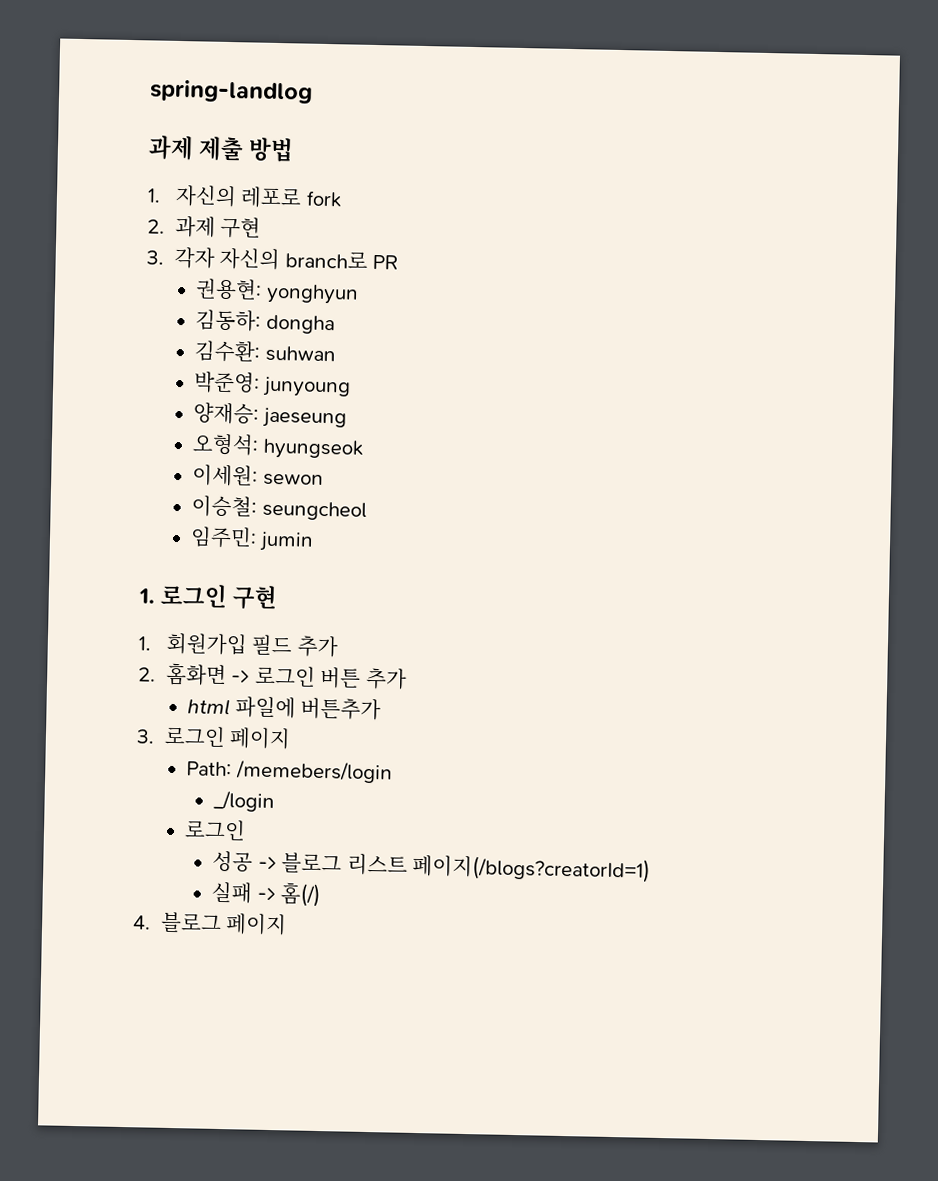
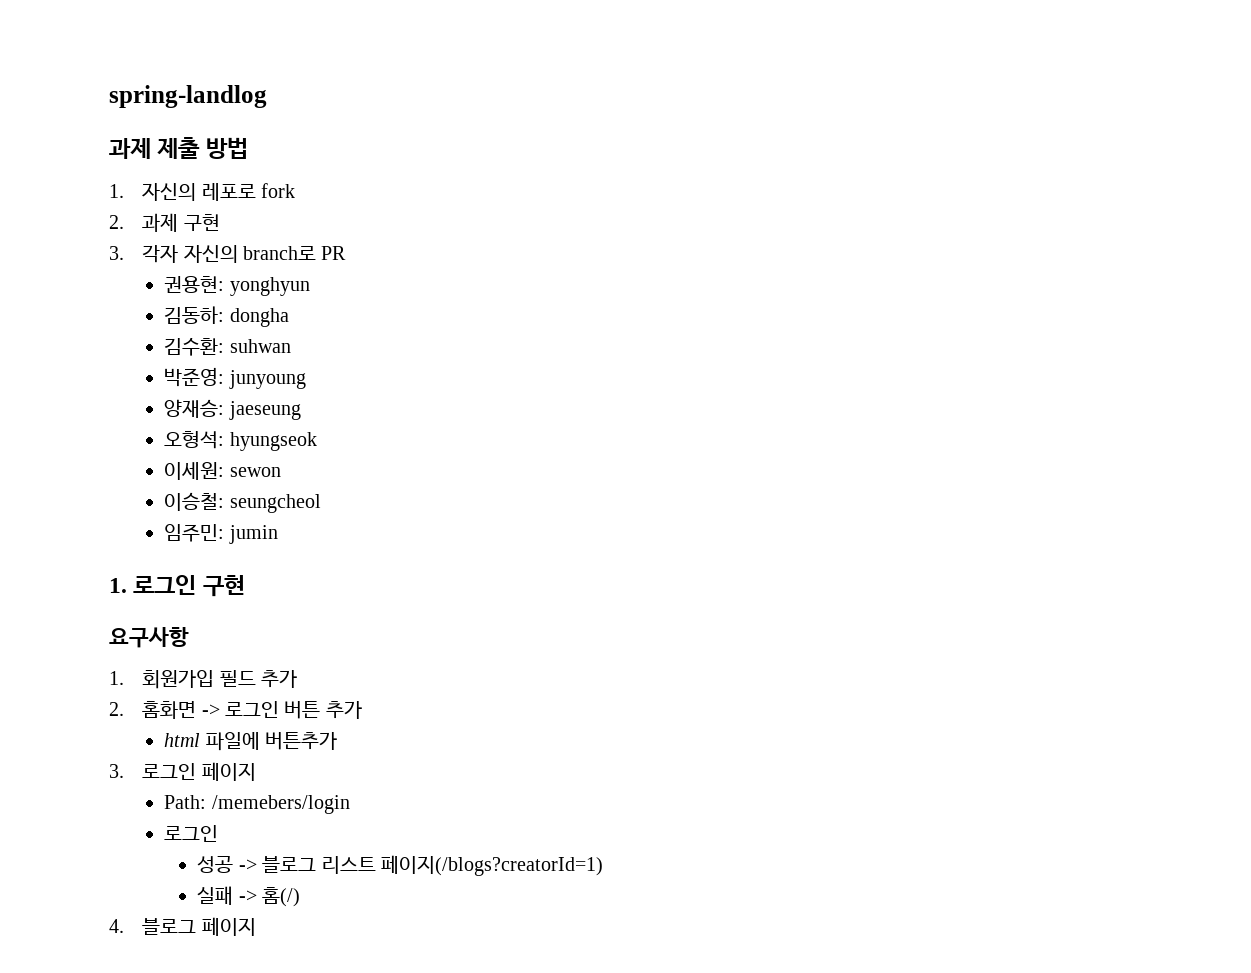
(279, 598) none -> [109,627,189,648] // 요구사항
[213,790,276,813] // _/login -> (350, 804) none

